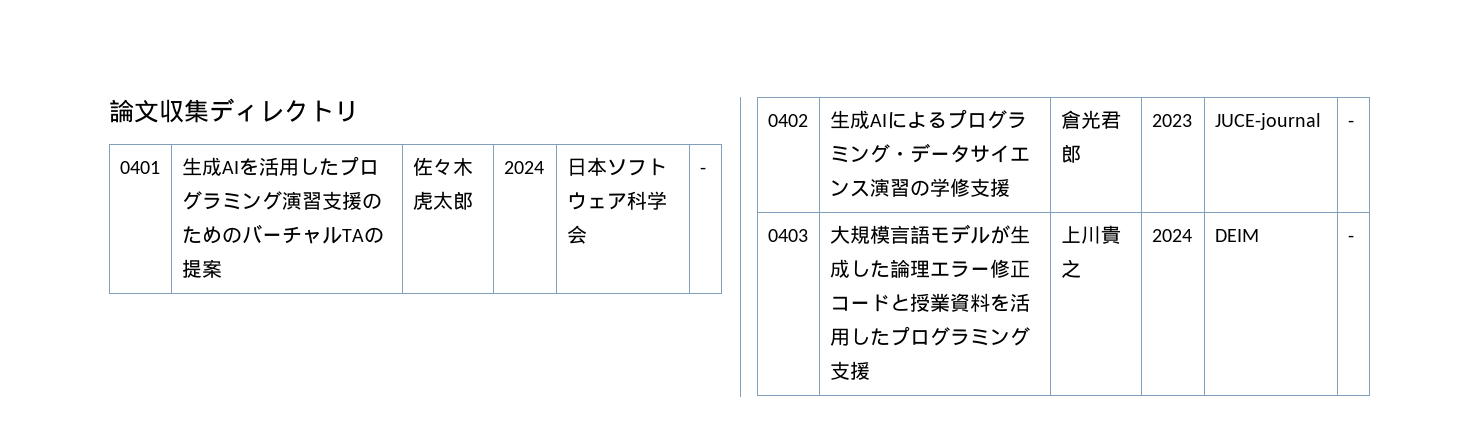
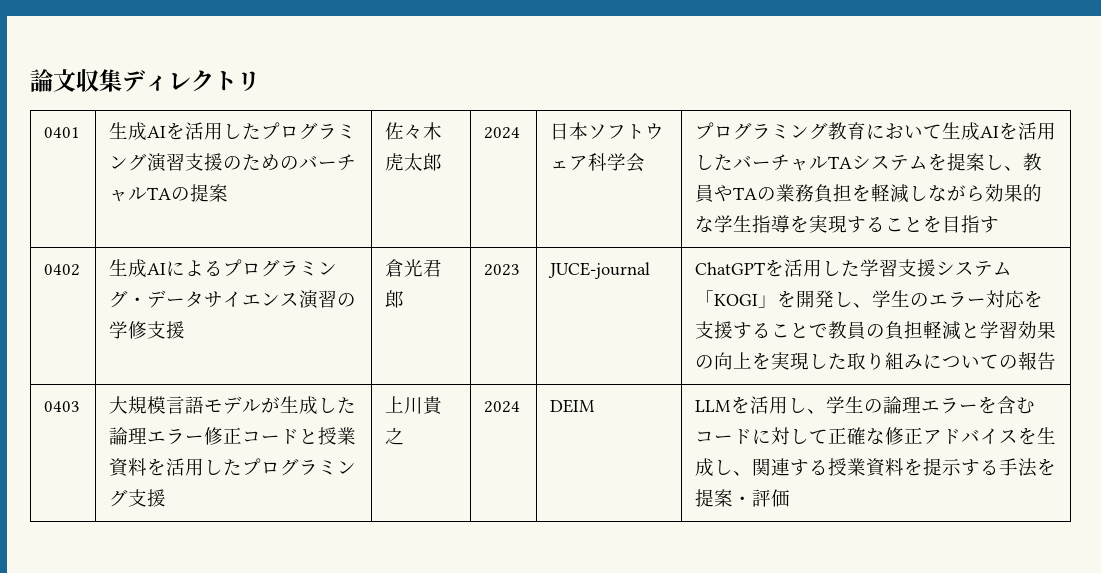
[699,167,706,174] - -> [695,122,1057,141] [695,153,1043,171] [695,183,1043,203] [695,215,1000,233] プログラミング教育において生成AIを活用したバーチャルTAシステムを提案し、教員やTAの業務負担を軽減しながら効果的な学生指導を実現することを目指す
[1347,120,1354,127] - -> [695,259,1013,277] [695,290,1044,308] [695,320,1057,340] [695,351,1057,370] ChatGPTを活用した学習支援システム「KOGI」を開発し、学生のエラー対応を支援することで教員の負担軽減と学習効果の向上を実現した取り組みについての報告
[1347,235,1354,242] - -> [695,396,1036,414] [695,427,1057,445] [695,458,1057,477] [695,489,791,507] LLMを活用し、学生の論理エラーを含むコードに対して正確な修正アドバイスを生成し、関連する授業資料を提示する手法を提案・評価

